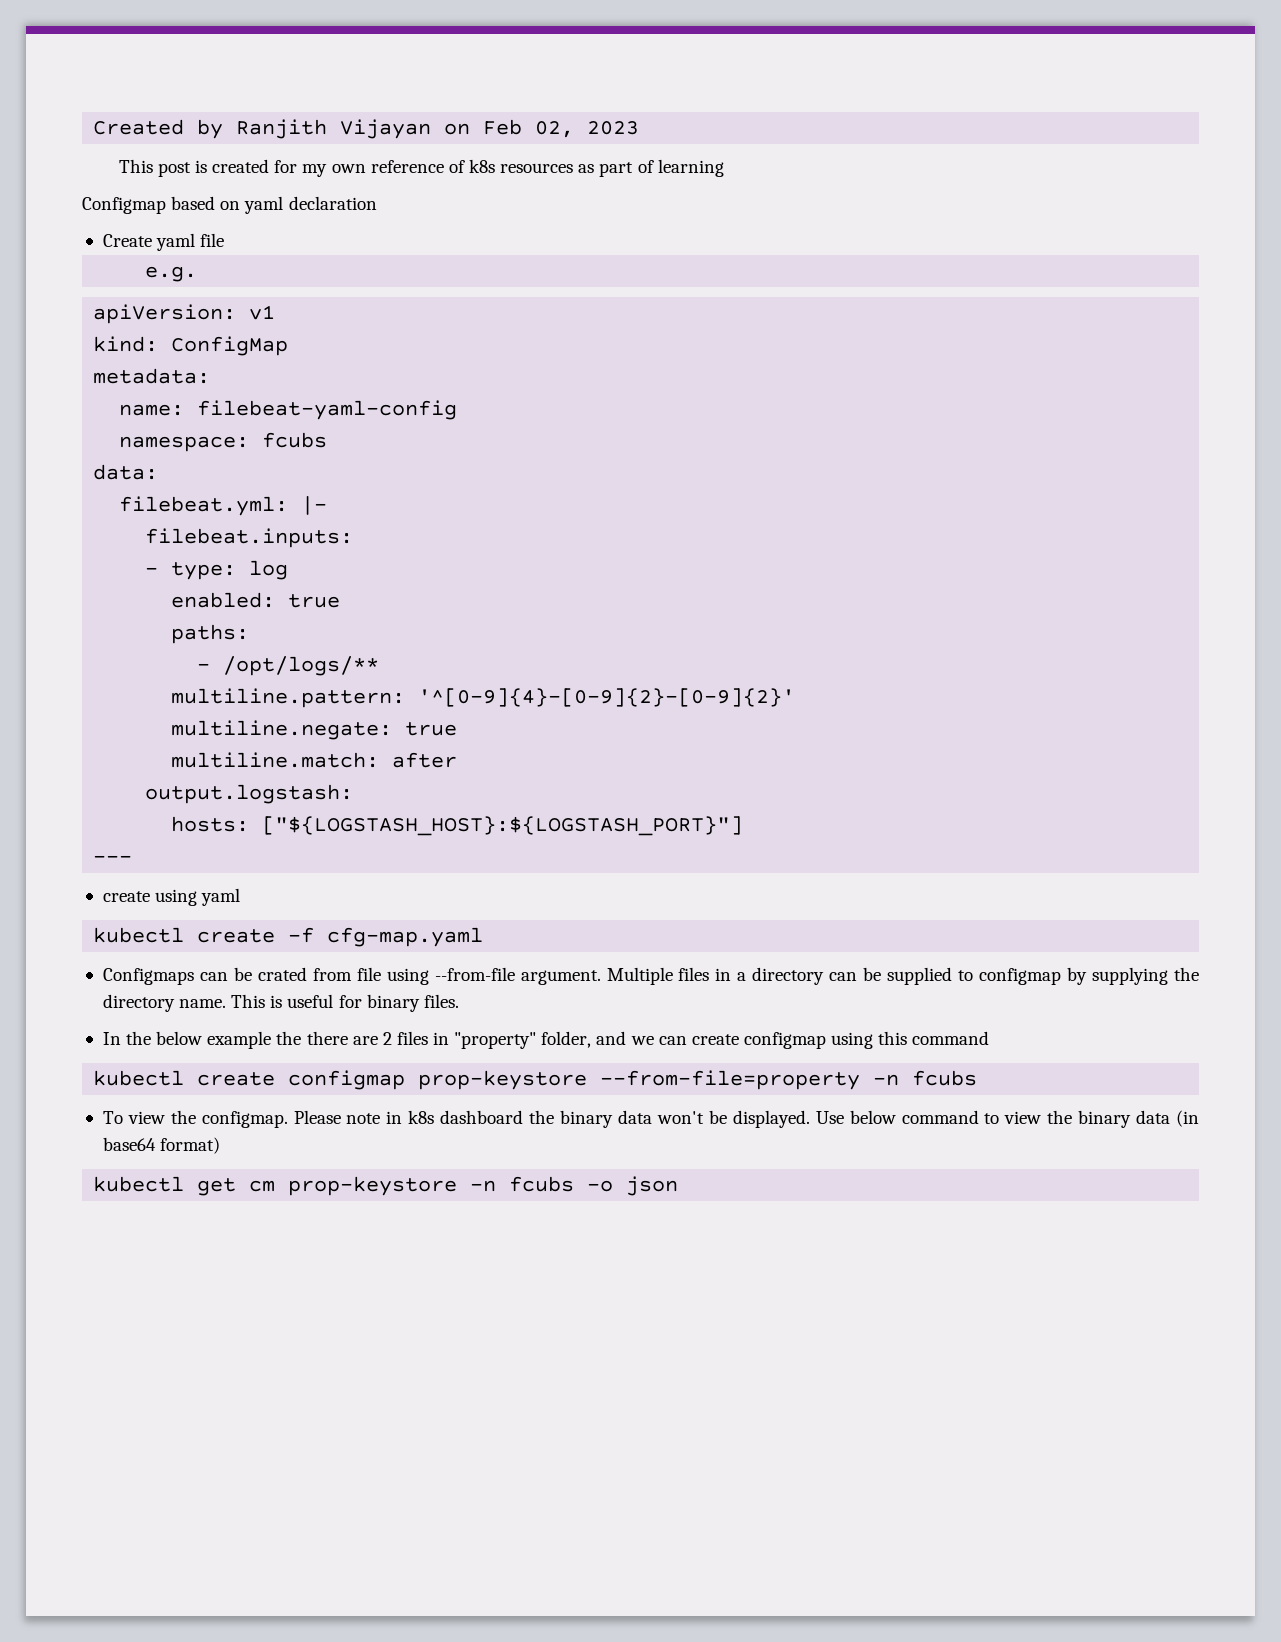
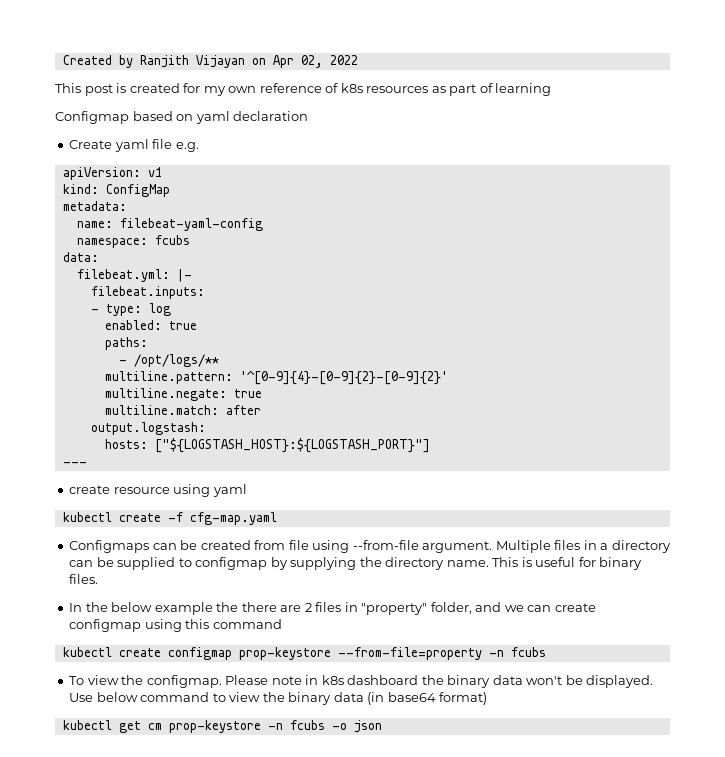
[483,119,640,138] Feb 02, 2023 -> [272,55,358,68] Apr 02, 2022
(225, 240) // -> (173, 144) none
(150, 896) none -> [113,487,170,494] resource
[257,967,307,981] crated -> [200,540,251,550] created

